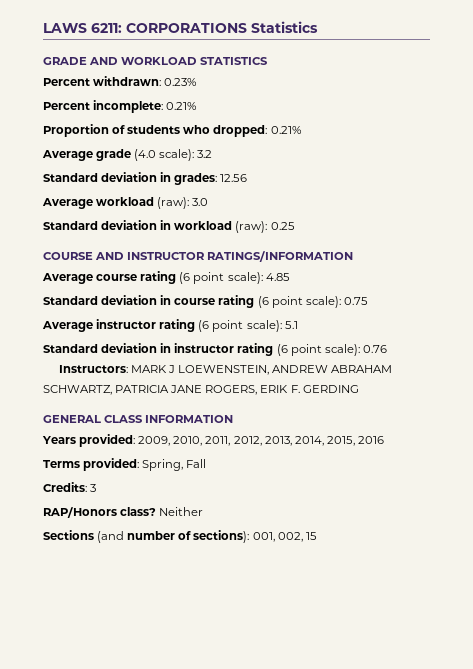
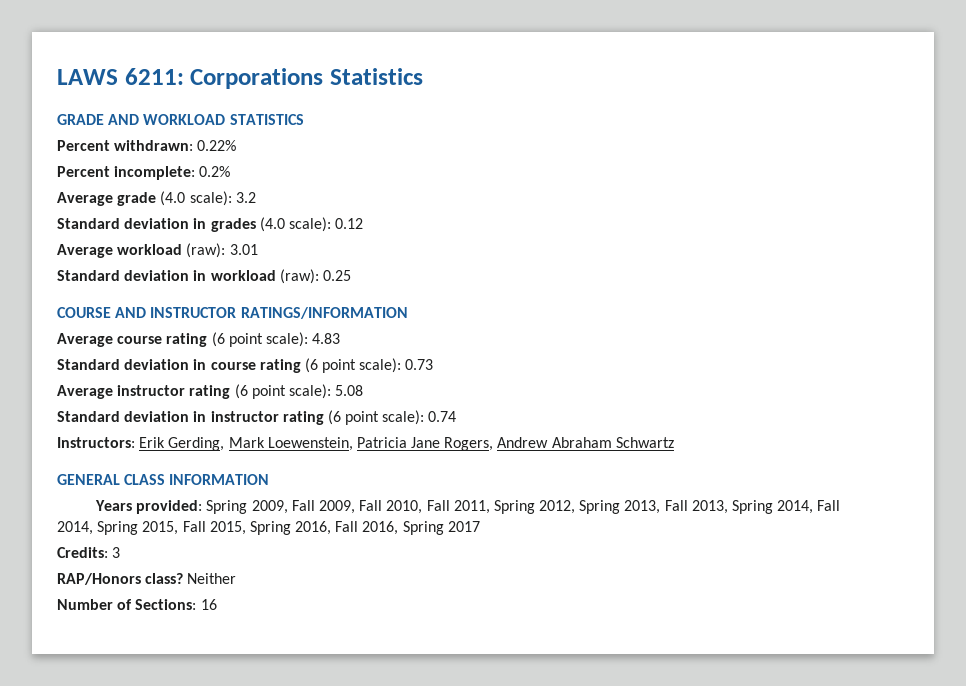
[126,23,247,33] CORPORATIONS -> [190,68,324,89] Corporations
[164,78,198,86] 0.23% -> [197,140,237,151] 0.22%
[166,102,198,110] [43,124,302,137] 0.21% // Proportion of students who dropped: 0.21% -> [199,166,231,177] 0.2%
[174,173,248,185] grades: 12.56 -> [210,217,364,232] grades (4.0 scale): 0.12
[192,198,209,206] 3.0 -> [229,244,258,255] 3.01
[265,273,290,281] 4.85 -> [312,333,341,344] 4.83
[343,297,368,305] 0.75 -> [405,359,434,370] 0.73
[284,321,298,329] 5.1 -> [335,385,364,396] 5.08
[362,345,387,353] 0.76 -> [428,411,457,422] 0.74
[130,365,393,375] [43,385,359,395] MARK J LOEWENSTEIN, ANDREW ABRAHAM SCHWARTZ, PATRICIA JANE ROGERS, ERIK F. GERDING -> [139,437,674,451] Erik Gerding, Mark Loewenstein, Patricia Jane Rogers, Andrew Abraham Schwartz
[138,436,384,446] [43,458,207,471] 2009, 2010, 2011, 2012, 2013, 2014, 2015, 2016 // Terms provided: Spring, Fall -> [206,500,841,514] [57,521,480,535] Spring 2009, Fall 2009, Fall 2010, Fall 2011, Spring 2012, Spring 2013, Fall 2013, Spring 2014, Fall 2014, Spring 2015, Fall 2015, Spring 2016, Fall 2016, Spring 2017
[43,530,317,543] Sections (and number of sections): 001, 002, 15 -> [57,599,217,610] Number of Sections: 16

